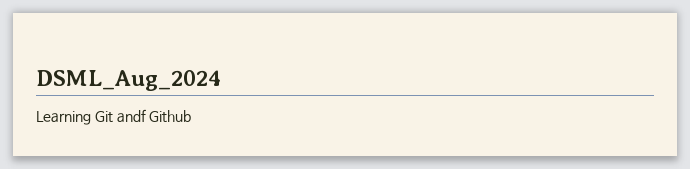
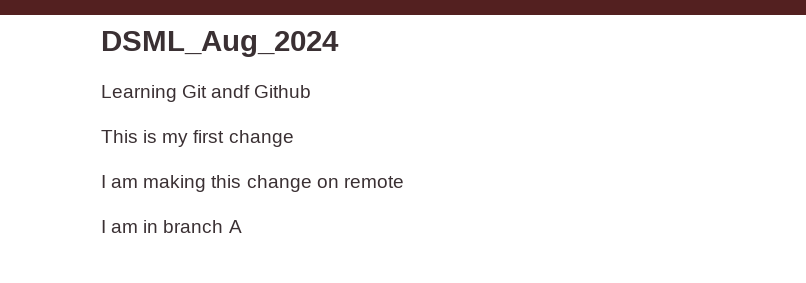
(192, 116) none -> [101,130,294,147] [101,175,404,192] [101,220,242,233] // This is my first change // I am making this change on remote // I am in branch A

